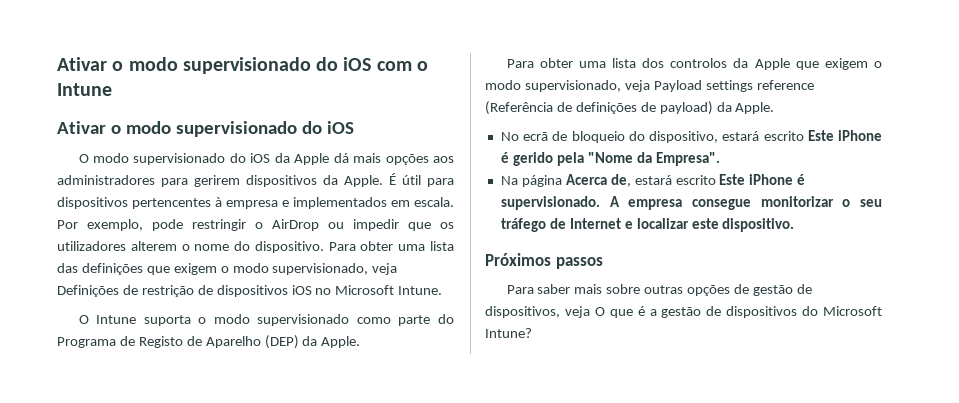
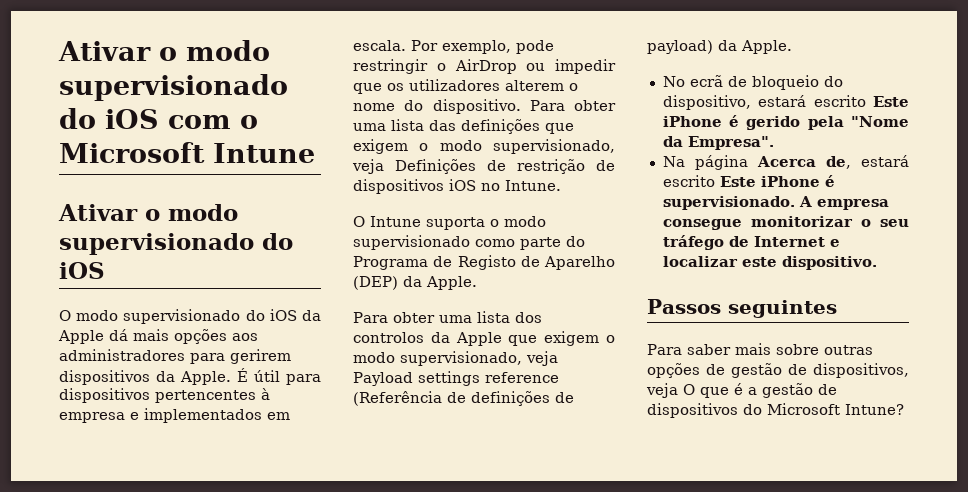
(428, 66) none -> [59,142,205,163] Microsoft
[335,285,395,295] Microsoft -> (500, 187) none
[485,253,603,269] Próximos passos -> [647,299,837,318] Passos seguintes

